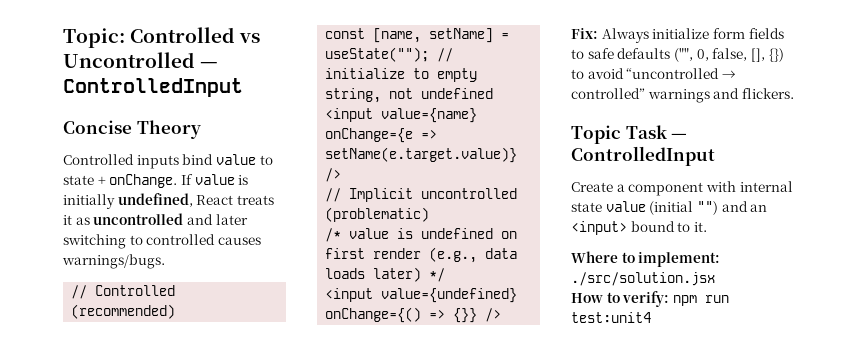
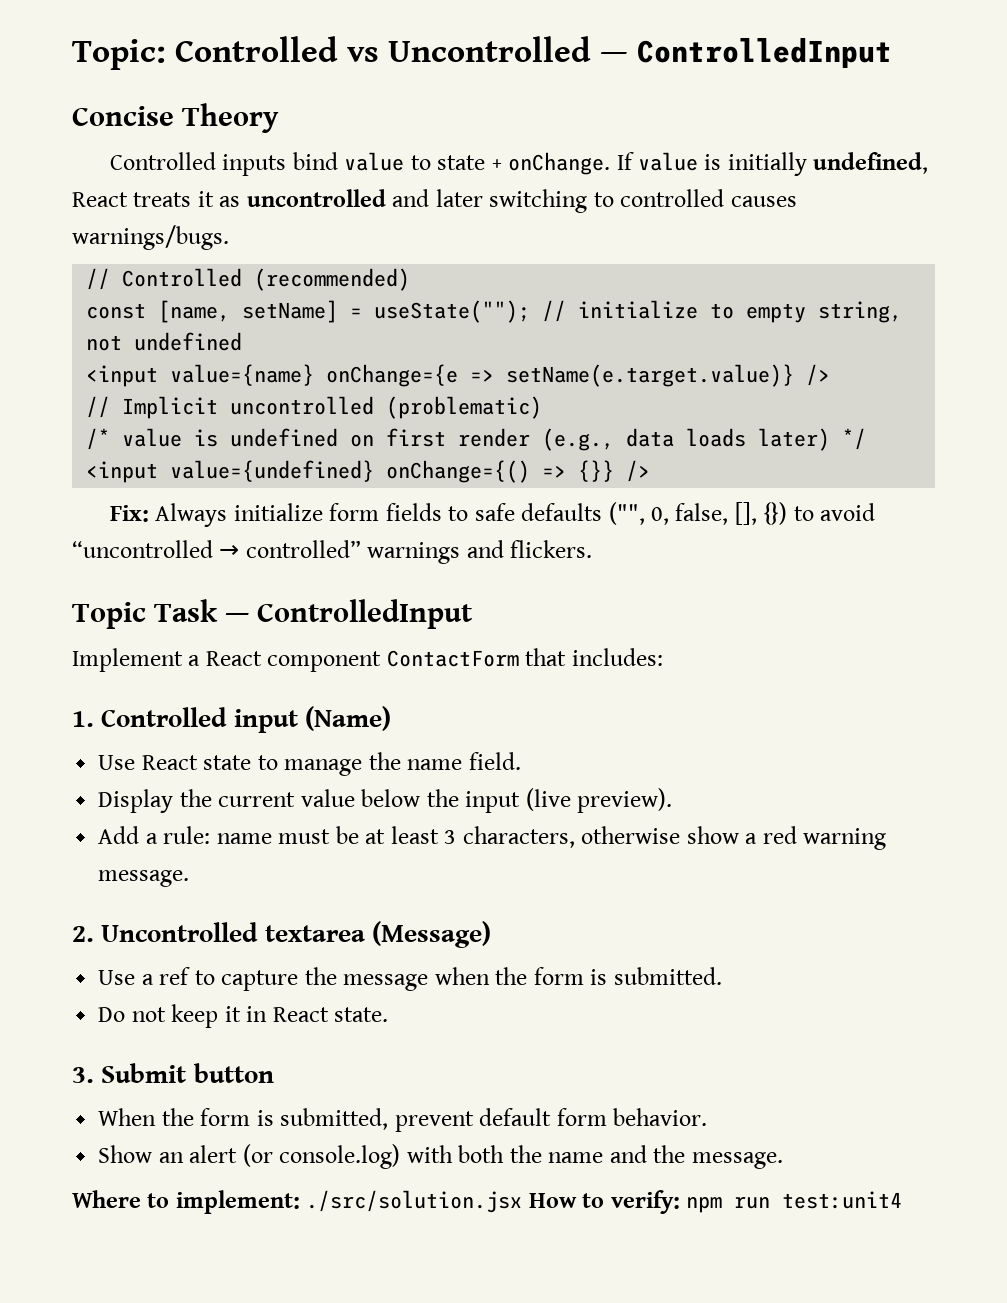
[571,181,793,196] [571,201,768,215] [571,221,707,235] Create a component with internal state value (initial "") and an <input> bound to it. -> [72,648,663,672] [72,706,391,733] [98,752,521,776] [98,788,673,813] [98,826,887,850] [98,870,190,887] [72,921,491,948] [98,967,722,991] [98,1004,389,1028] [72,1063,274,1083] [98,1108,708,1132] [98,1144,783,1169] Implement a React component ContactForm that includes: // 1. Controlled input (Name) // Use React state to manage the name field. // Display the current value below the input (live preview). // Add a rule: name must be at least 3 characters, otherwise show a red warning message. // 2. Uncontrolled textarea (Message) // Use a ref to capture the message when the form is submitted. // Do not keep it in React state. // 3. Submit button // When the form is submitted, prevent default form behavior. // Show an alert (or console.log) with both the name and the message.
(715, 279) // -> (523, 1201) none

